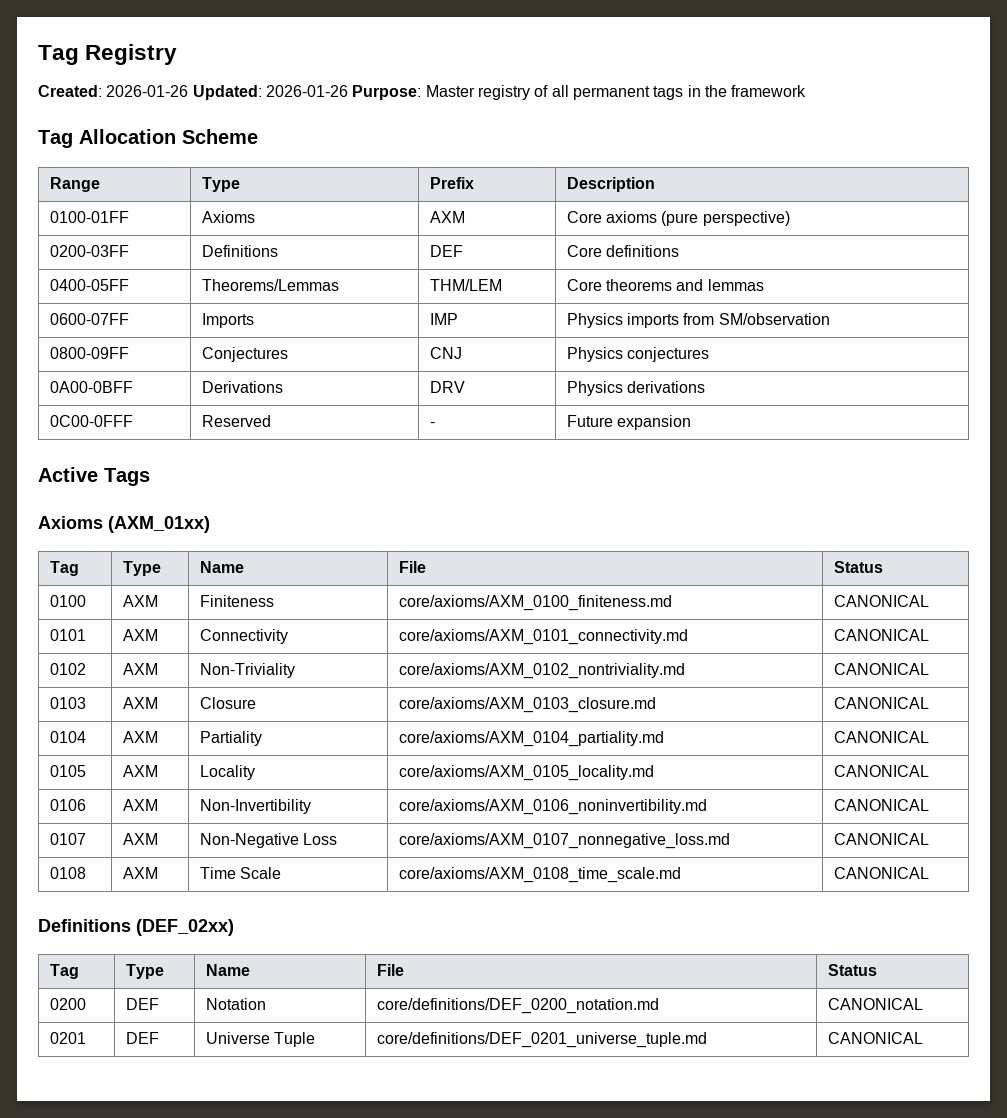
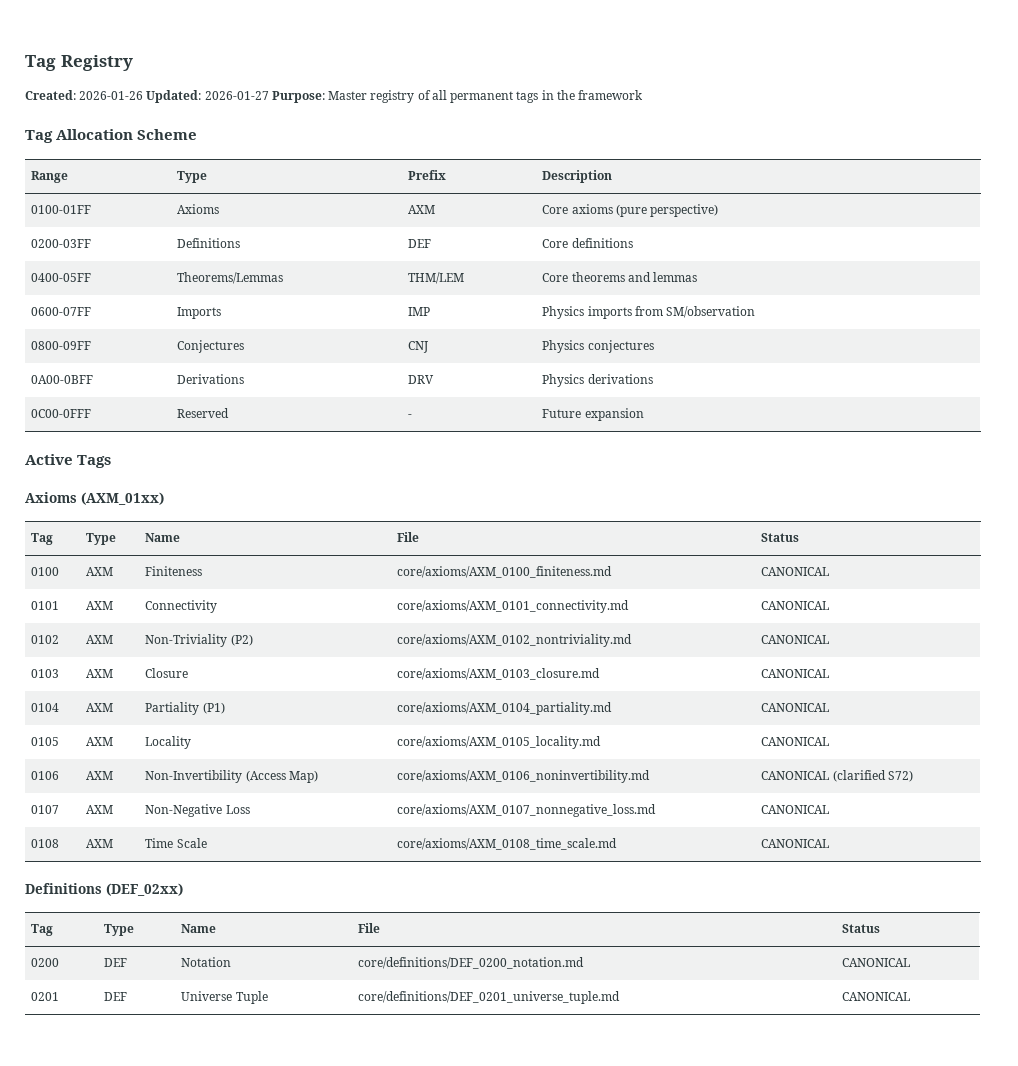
[265,85,348,97] 2026-01-26 -> [204,91,269,100] 2026-01-27
(295, 670) none -> [230,634,253,646] (P2)
(262, 738) none -> [202,702,225,714] (P1)
(311, 806) none -> [245,770,318,783] (Access Map)
(929, 805) none -> [832,770,913,782] (clarified S72)

